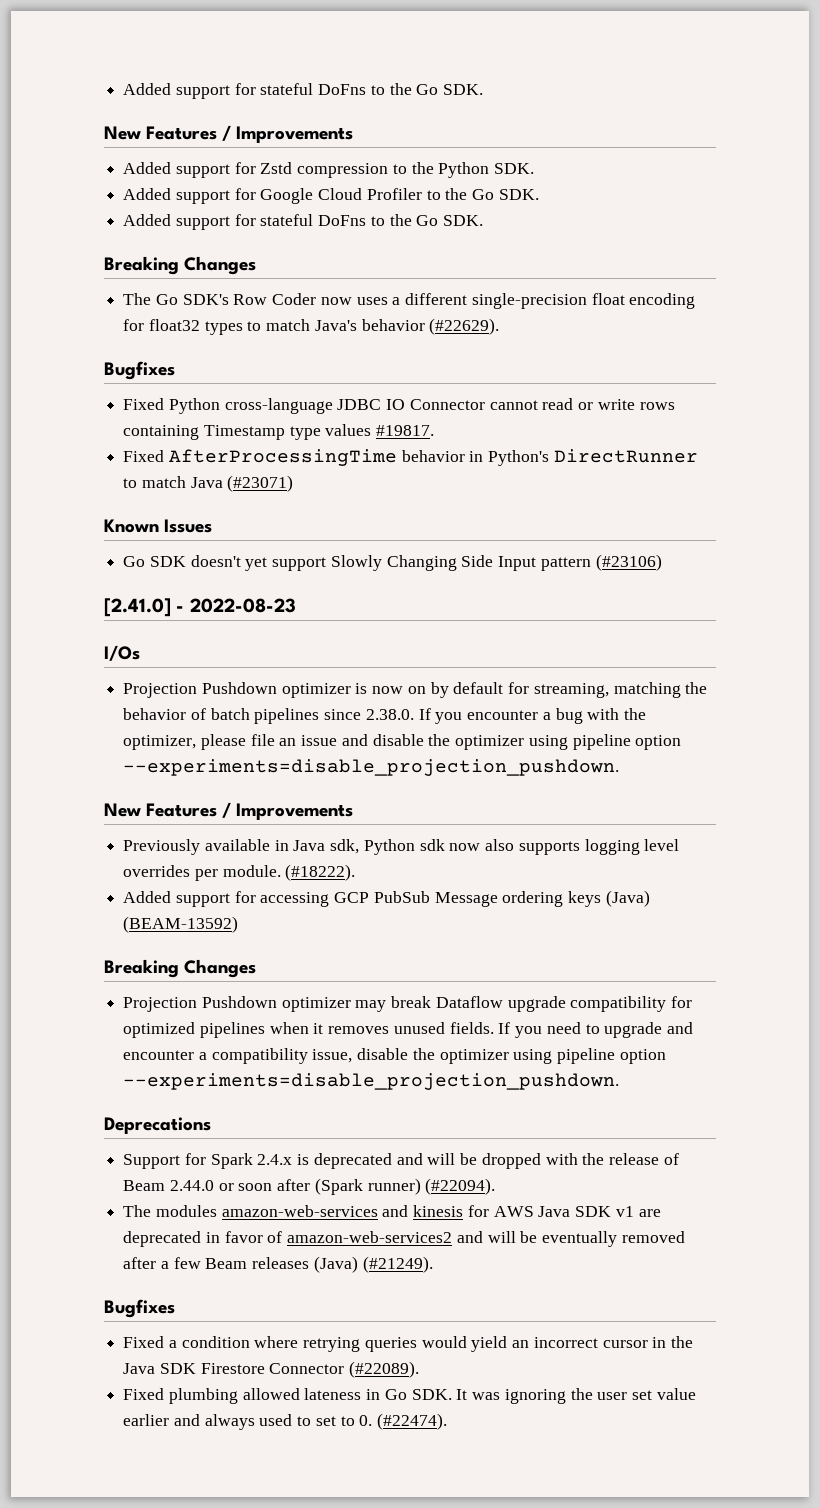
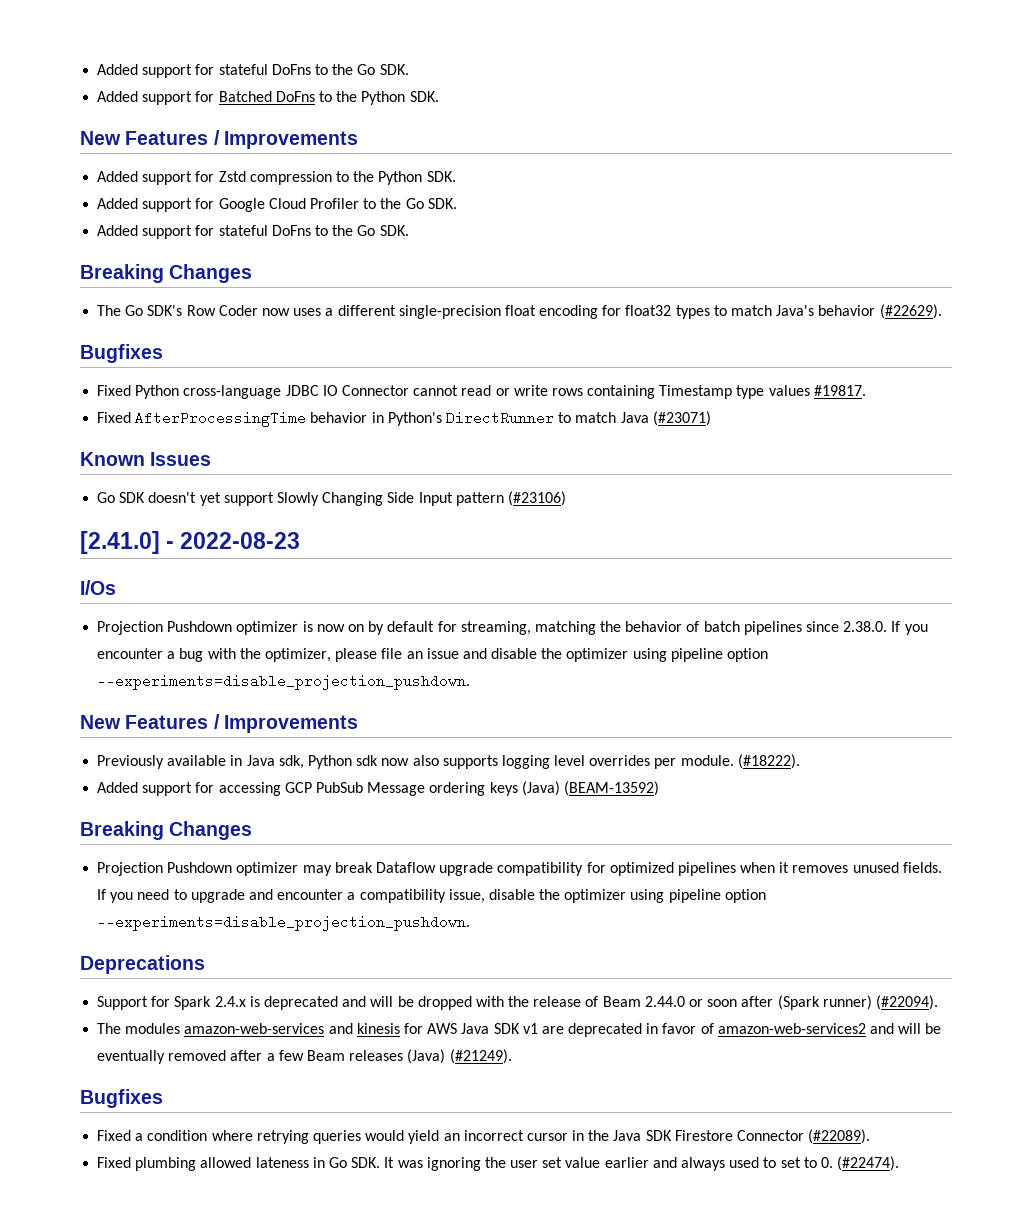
[123,83,484,99] Added support for stateful DoFns to the Go SDK. -> [97,64,409,78] [97,91,439,105] Added support for stateful DoFns to the Go SDK. // Added support for Batched DoFns to the Python SDK.

